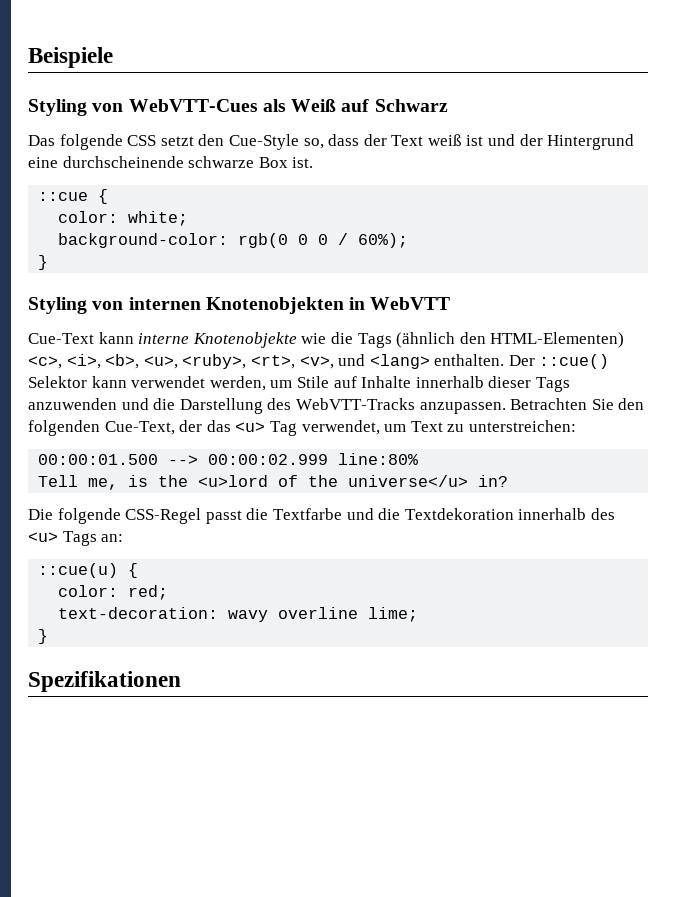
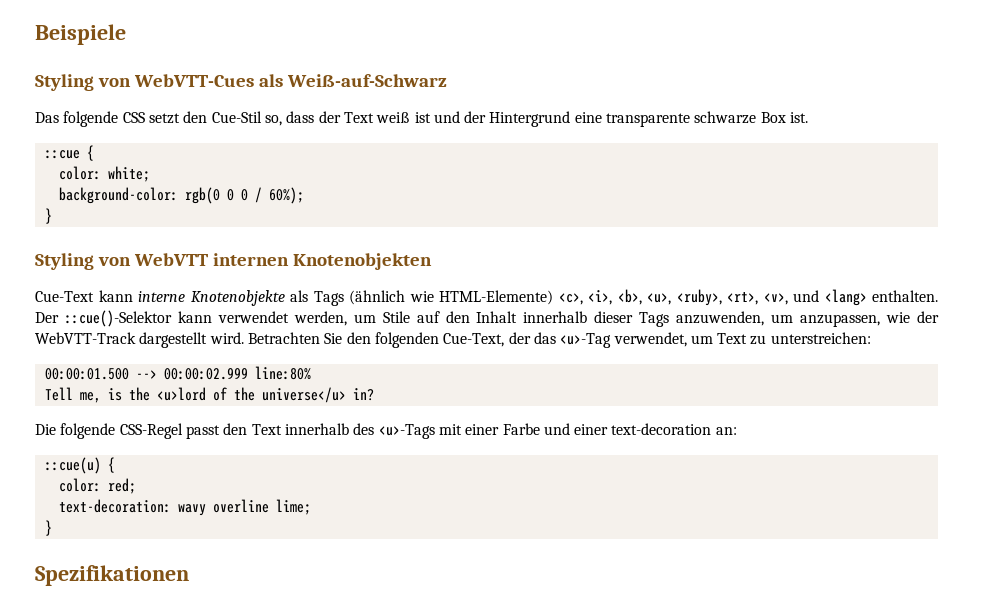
[291,99,448,112] Weiß auf Schwarz -> [286,74,447,87] Weiß-auf-Schwarz
[228,134,299,150] Cue-Style -> [211,111,262,123] Cue-Stil
[62,156,184,168] durchscheinende -> [606,113,691,127] transparente
(124, 305) none -> [133,253,208,266] WebVTT
[349,297,451,310] in WebVTT -> (432, 261) none
[301,332,625,348] wie die Tags (ähnlich den HTML-Elementen) -> [290,290,553,306] als Tags (ähnlich wie HTML-Elemente)
[539,354,610,369] [28,376,87,388] ::cue() Selektor -> [64,310,172,327] ::cue()-Selektor
[361,376,412,388] Inhalte -> [445,311,518,323] den Inhalt
[28,398,506,414] anzuwenden und die Darstellung des WebVTT-Tracks anzupassen. -> [676,311,940,327] [35,332,244,348] anzuwenden, um anzupassen, wie der WebVTT-Track dargestellt wird.
[235,421,297,436] <u> Tag -> [560,333,612,348] <u>-Tag
[246,508,615,520] [28,531,97,546] die Textfarbe und die Textdekoration innerhalb des <u> Tags -> [223,423,712,439] den Text innerhalb des <u>-Tags mit einer Farbe und einer text-decoration

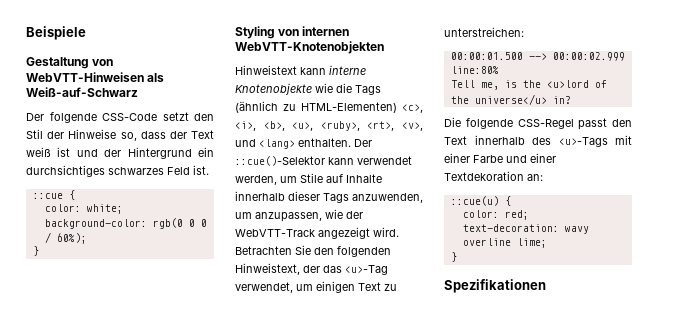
[35,74,254,91] Styling von WebVTT-Cues -> [26,57,114,69] [26,72,144,82] Gestaltung von WebVTT-Hinweisen
[35,111,262,127] Das folgende CSS setzt den Cue-Stil -> [26,112,214,123] [26,129,117,139] Der folgende CSS-Code setzt den Stil der Hinweise
[574,111,786,127] eine transparente schwarze Box -> [198,147,215,157] [26,165,190,177] ein durchsichtiges schwarzes Feld
[133,253,432,270] [35,290,553,306] WebVTT internen Knotenobjekten // Cue-Text kann interne Knotenobjekte als Tags (ähnlich wie HTML-Elemente) -> [302,26,350,36] [235,41,384,54] [235,65,366,75] [235,83,381,95] [235,101,397,113] internen WebVTT-Knotenobjekten // Hinweistext kann interne Knotenobjekte wie die Tags (ähnlich zu HTML-Elementen)
[445,311,518,323] den Inhalt -> [346,174,382,183] Inhalte
[139,332,208,348] dargestellt -> [318,227,370,239] angezeigt
[443,333,505,347] Cue-Text, -> [235,263,300,275] Hinweistext,
(713, 339) none -> [316,281,355,293] einigen
[611,423,712,435] text-decoration -> [444,171,524,181] Textdekoration

